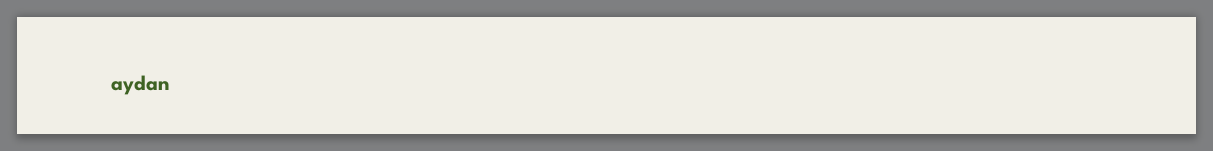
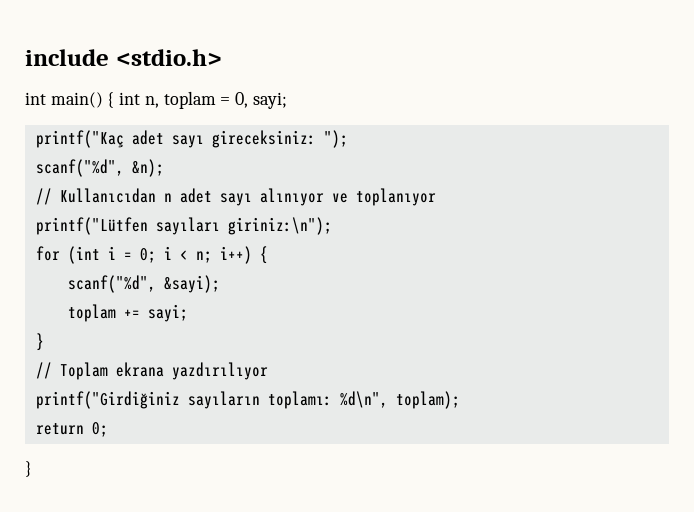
[111,75,170,95] aydan -> [25,49,222,66] [25,91,287,109] [35,130,348,148] [35,159,164,177] [35,188,436,206] [35,217,332,235] [35,246,268,264] [67,275,220,293] [67,304,188,322] [35,333,44,351] [35,362,268,380] [35,391,460,409] [35,422,108,437] [25,461,32,477] include <stdio.h> // int main() { int n, toplam = 0, sayi; // printf("Kaç adet sayı gireceksiniz: "); // scanf("%d", &n); // // Kullanıcıdan n adet sayı alınıyor ve toplanıyor // printf("Lütfen sayıları giriniz:\n"); // for (int i = 0; i < n; i++) { // scanf("%d", &sayi); // toplam += sayi; // } // // Toplam ekrana yazdırılıyor // printf("Girdiğiniz sayıların toplamı: %d\n", toplam); // return 0; // }

